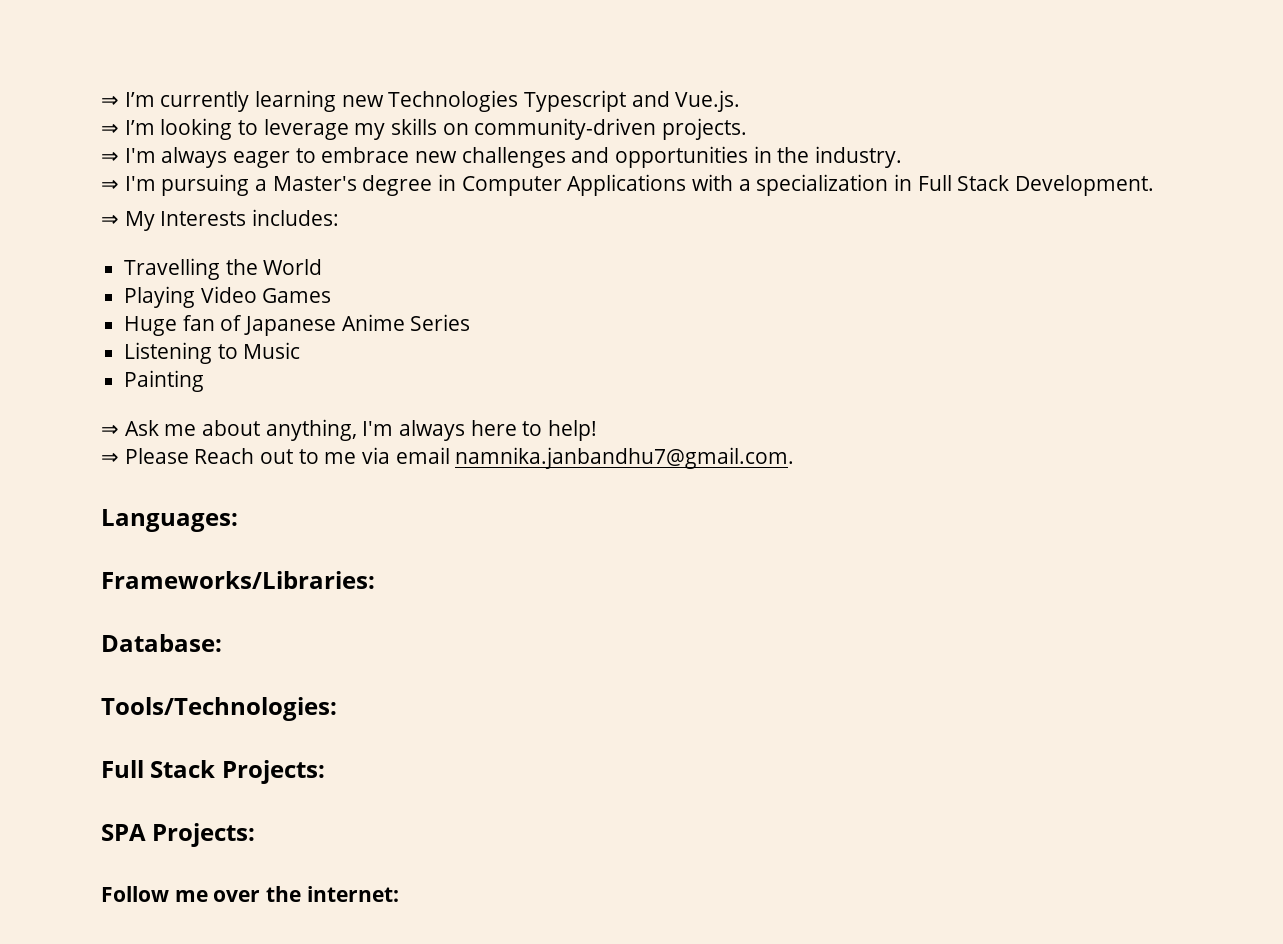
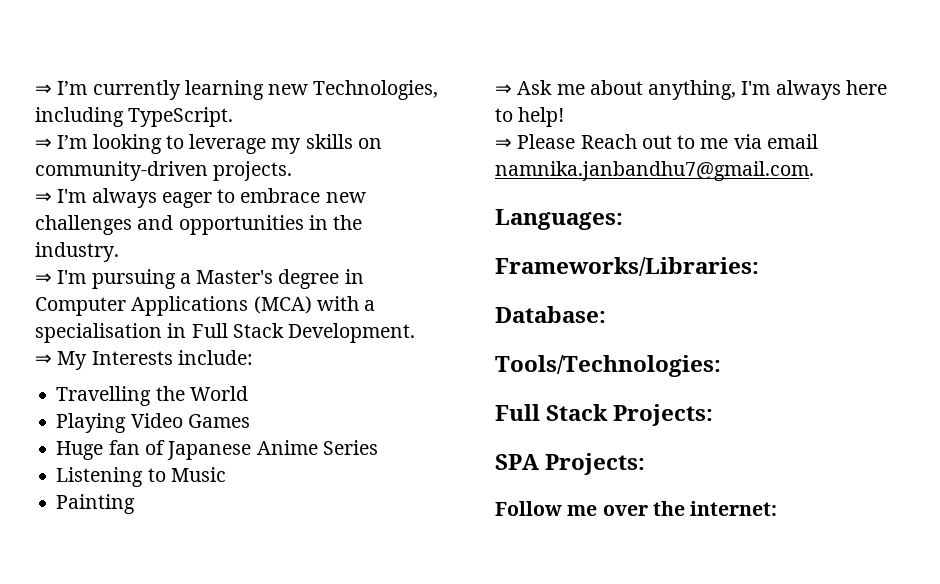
[388,90,741,112] Technologies Typescript and Vue.js. -> [313,80,439,100] [35,107,234,127] Technologies, including TypeScript.
(687, 185) none -> [253,296,312,314] (MCA)
[756,174,889,196] specialization -> [35,323,162,343] specialisation
[252,209,340,226] includes: -> [177,350,253,365] include:

